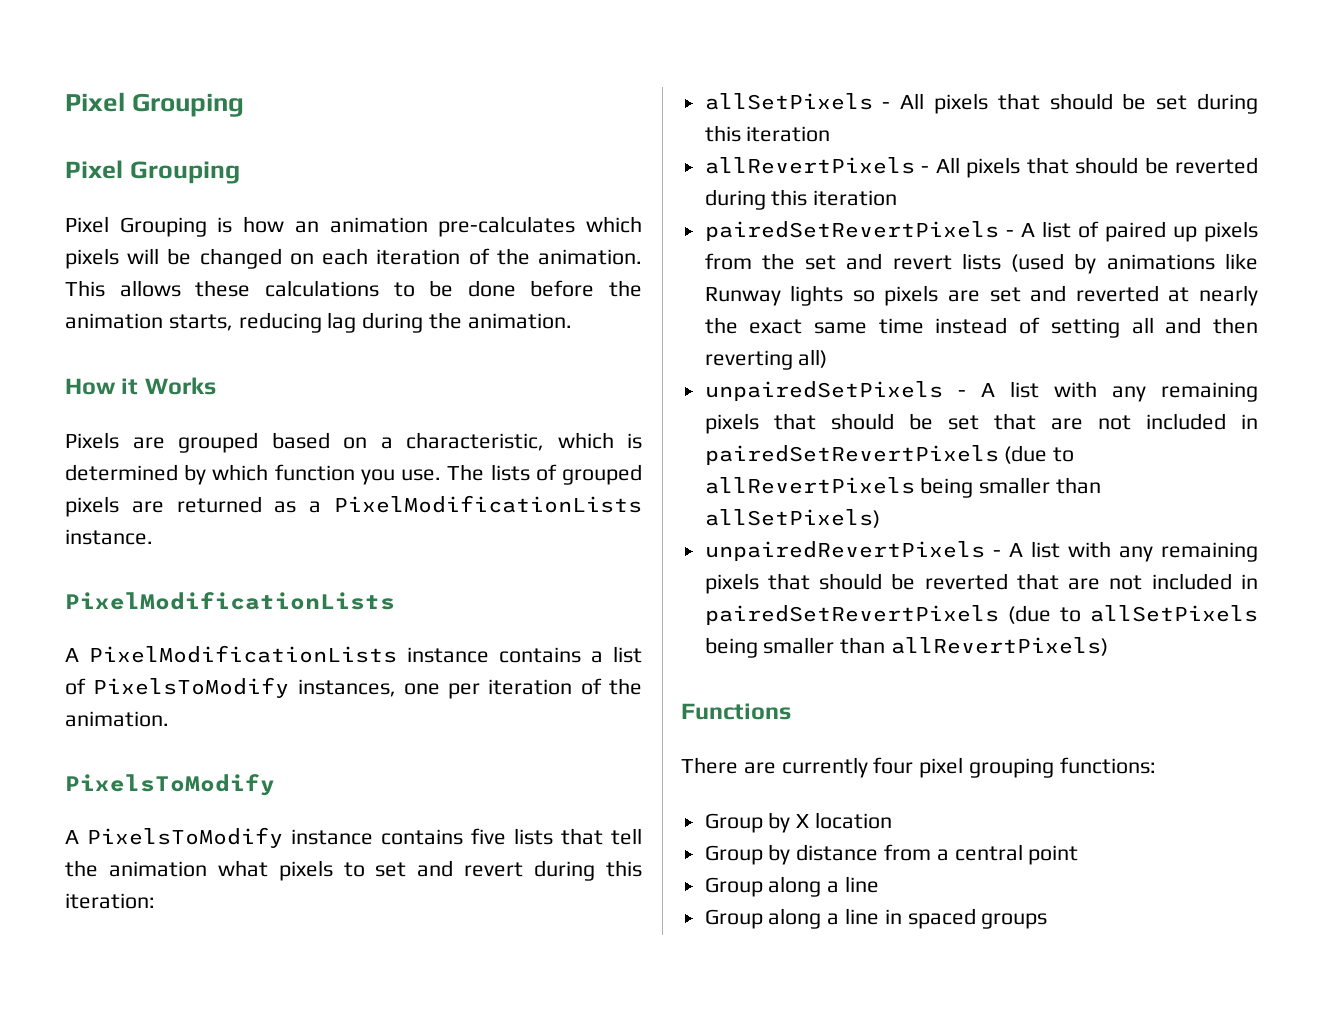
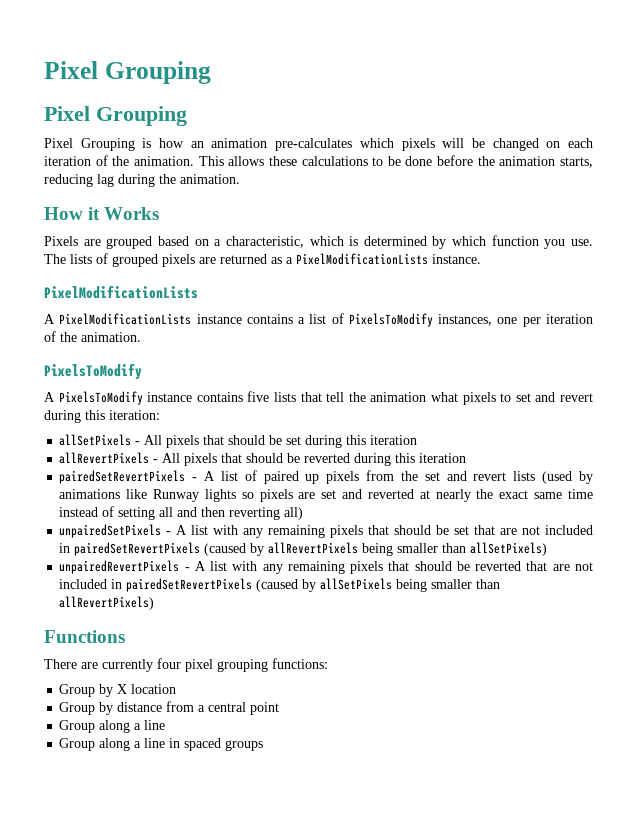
[1004,445,1075,464] (due to -> [204,543,265,556] (caused by
[1007,605,1081,624] (due to -> [256,579,317,592] (caused by

